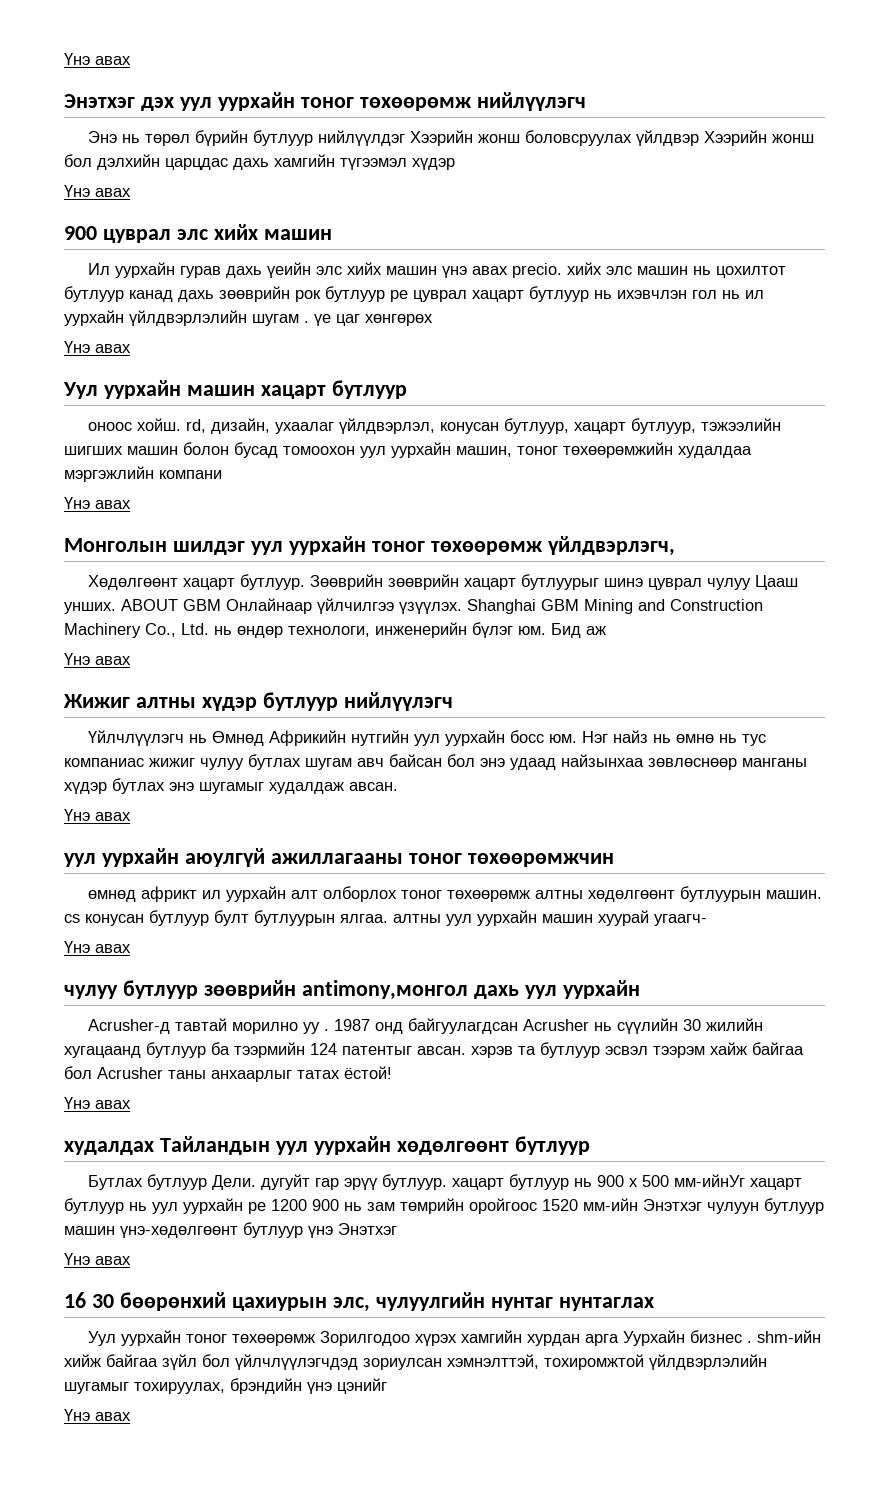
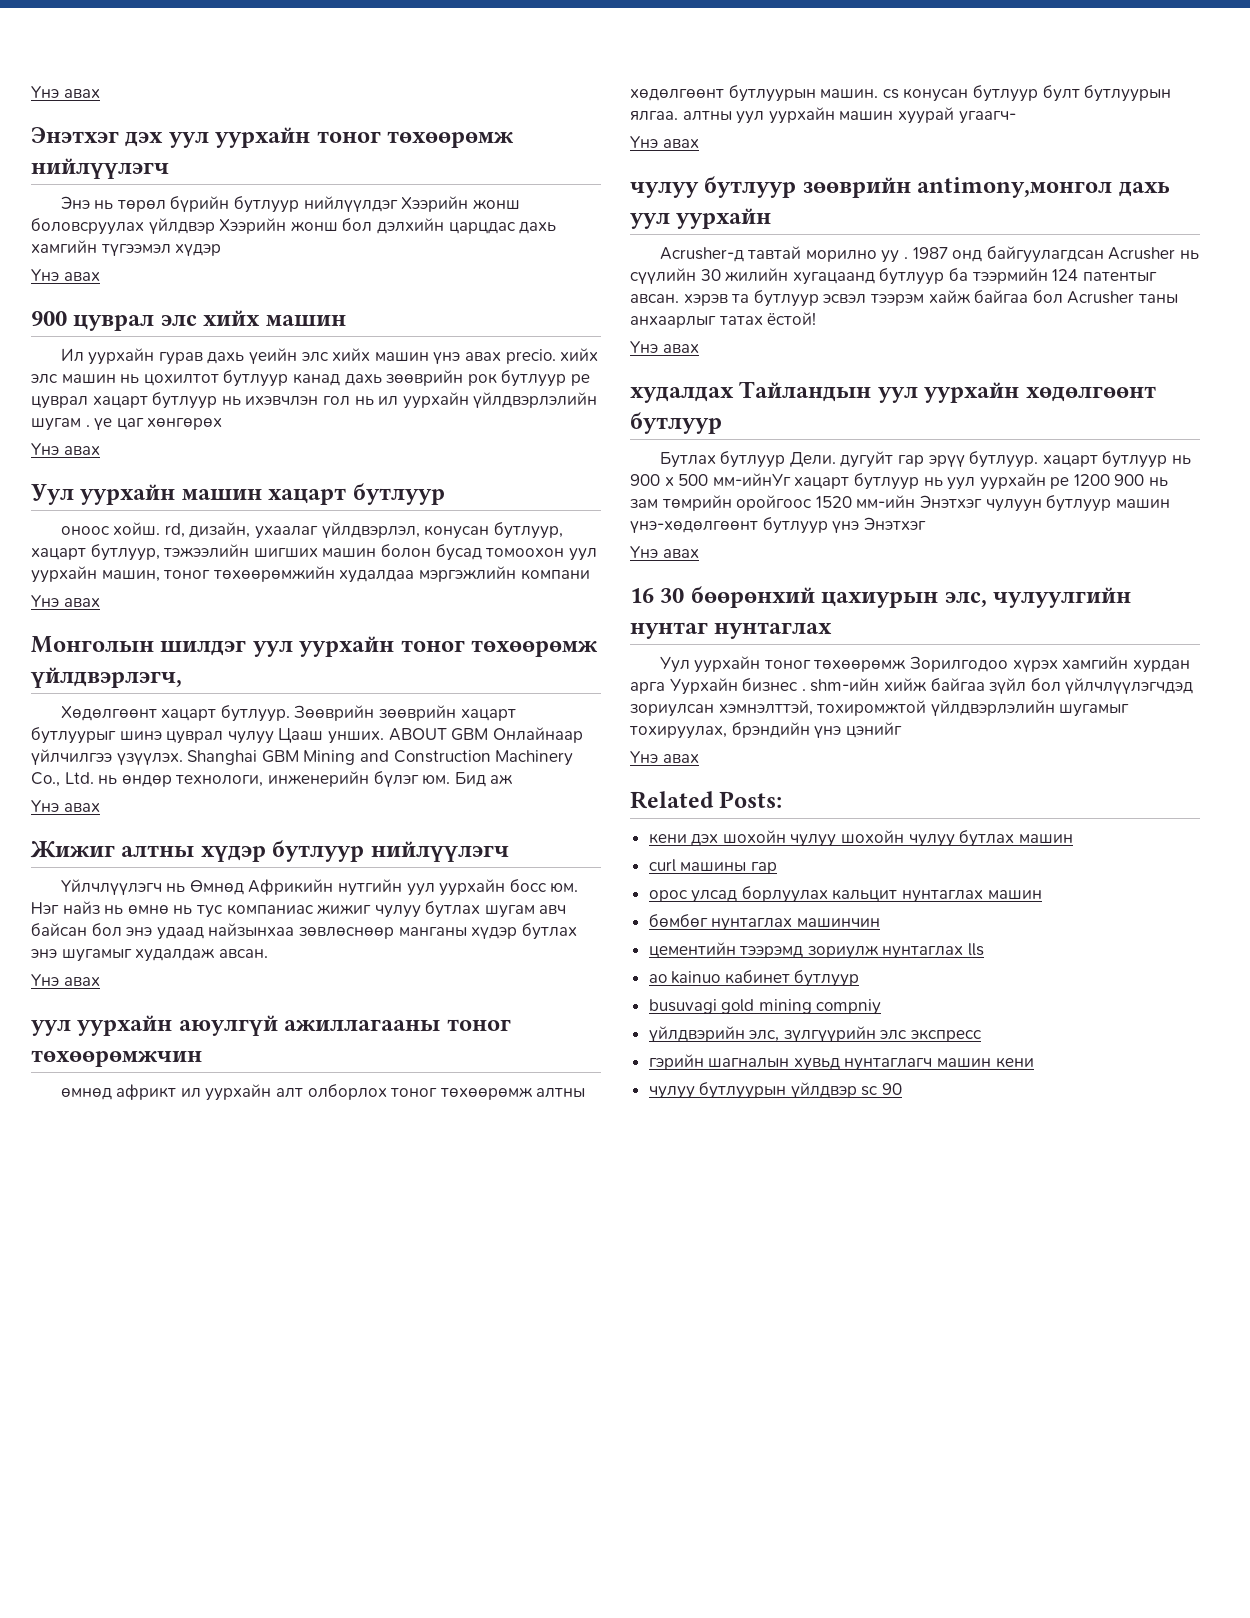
(131, 1416) none -> [630,791,783,809] [648,830,1073,847] [648,859,777,874] [648,886,1042,903] [648,914,880,931] [648,942,985,959] [648,970,860,987] [648,999,882,1015] [648,1026,983,1042] [648,1054,1034,1071] [648,1082,903,1099] // Related Posts: // кени дэх шохойн чулуу шохойн чулуу бутлах машин // curl машины гар // орос улсад борлуулах кальцит нунтаглах машин // бөмбөг нунтаглах машинчин // цементийн тээрэмд зориулж нунтаглах lls // ao kainuo кабинет бутлуур // busuvagi gold mining compniy // үйлдвэрийн элс, зүлгүүрийн элс экспресс // гэрийн шагналын хувьд нунтаглагч машин кени // чулуу бутлуурын үйлдвэр sc 90

